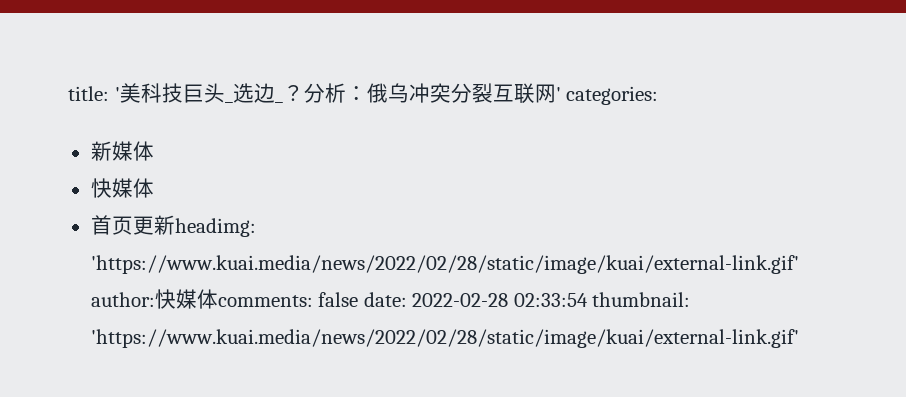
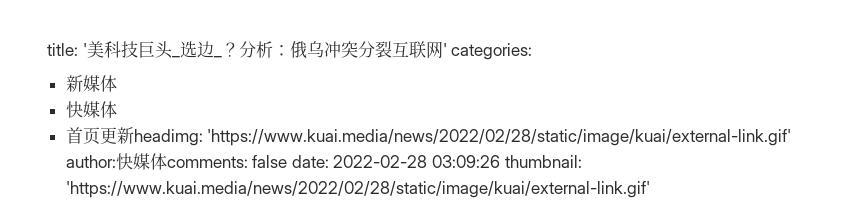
[513,293,588,307] 02:33:54 -> [432,155,501,168] 03:09:26

